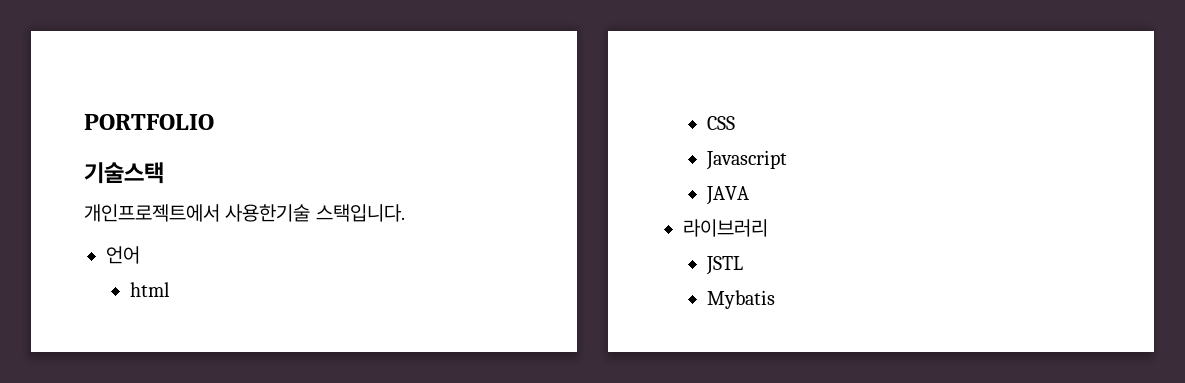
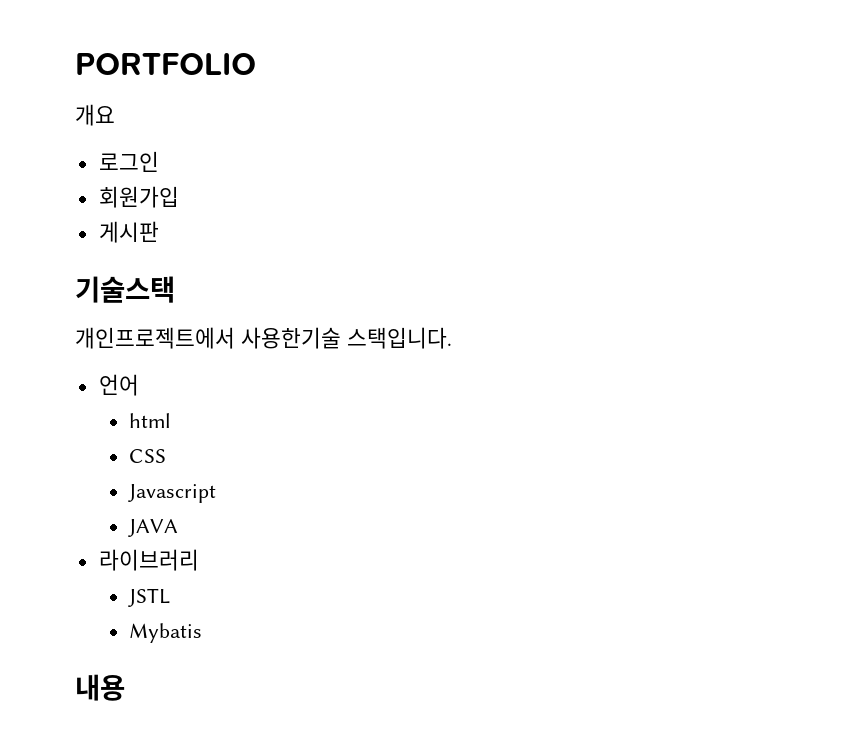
(214, 122) none -> [75,104,115,126] [98,151,159,172] [98,186,179,208] [98,221,159,243] // 개요 // 로그인 // 회원가입 // 게시판
(775, 299) none -> [75,674,125,701] // 내용

